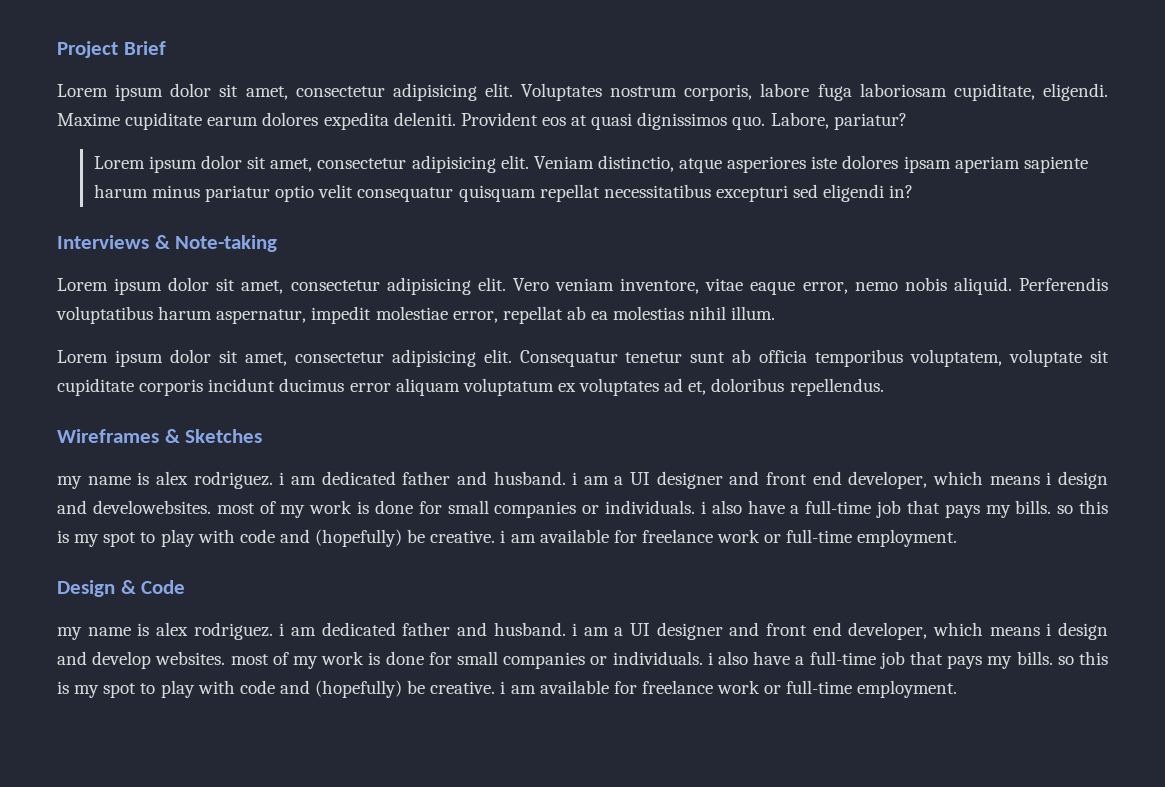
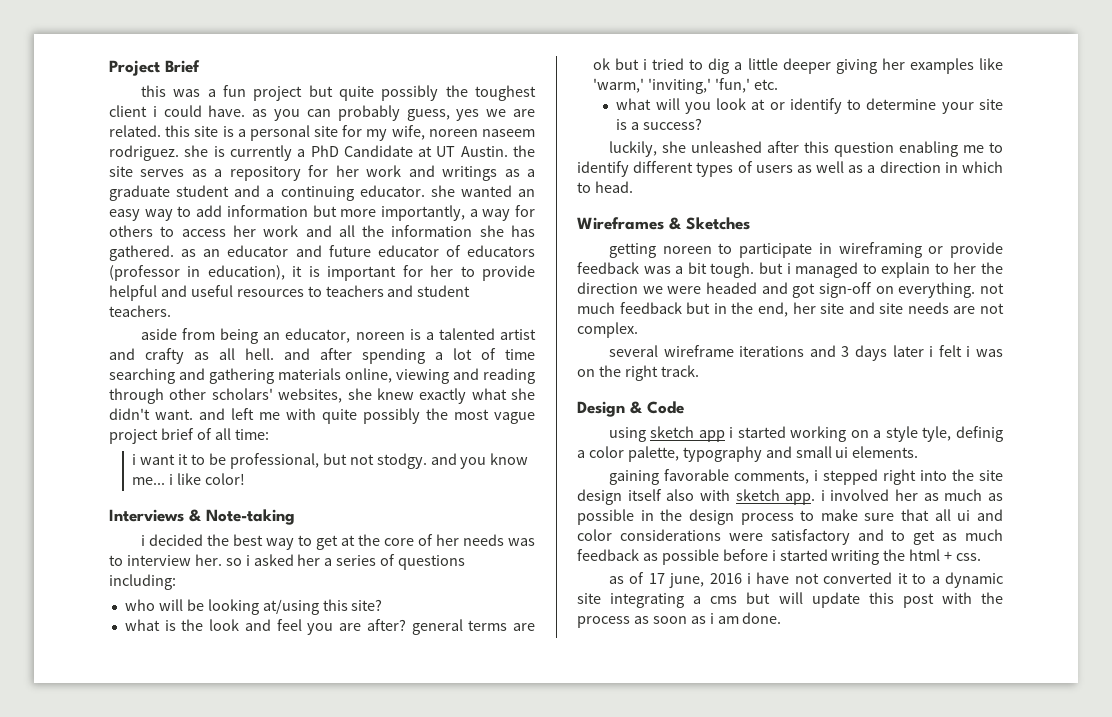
[57,83,1108,101] [57,112,907,130] [93,155,1088,173] [93,184,914,202] [57,235,278,252] [57,277,1108,295] [56,306,776,324] [57,349,1109,367] [57,378,884,396] [57,429,263,443] [57,471,1109,489] [57,500,1109,518] [57,529,958,547] [57,580,186,597] [57,622,1109,640] [57,651,1109,669] [57,680,958,698] Lorem ipsum dolor sit amet, consectetur adipisicing elit. Voluptates nostrum corporis, labore fuga laboriosam cupiditate, eligendi. Maxime cupiditate earum dolores expedita deleniti. Provident eos at quasi dignissimos quo. Labore, pariatur? // Lorem ipsum dolor sit amet, consectetur adipisicing elit. Veniam distinctio, atque asperiores iste dolores ipsam aperiam sapiente harum minus pariatur optio velit consequatur quisquam repellat necessitatibus excepturi sed eligendi in? // Interviews & Note-taking // Lorem ipsum dolor sit amet, consectetur adipisicing elit. Vero veniam inventore, vitae eaque error, nemo nobis aliquid. Perferendis voluptatibus harum aspernatur, impedit molestiae error, repellat ab ea molestias nihil illum. // Lorem ipsum dolor sit amet, consectetur adipisicing elit. Consequatur tenetur sunt ab officia temporibus voluptatem, voluptate sit cupiditate corporis incidunt ducimus error aliquam voluptatum ex voluptates ad et, doloribus repellendus. // Wireframes & Sketches // my name is alex rodriguez. i am dedicated father and husband. i am a UI designer and front end developer, which means i design and develowebsites. most of my work is done for small companies or individuals. i also have a full-time job that pays my bills. so this is my spot to play with code and (hopefully) be creative. i am available for freelance work or full-time employment. // Design & Code // my name is alex rodriguez. i am dedicated father and husband. i am a UI designer and front end developer, which means i design and develop websites. most of my work is done for small companies or individuals. i also have a full-time job that pays my bills. so this is my spot to play with code and (hopefully) be creative. i am available for freelance work or full-time employment. -> [140,85,536,101] [109,105,535,121] [109,125,535,141] [109,145,535,161] [109,165,535,181] [109,185,535,201] [109,205,535,221] [109,225,535,237] [109,245,535,261] [109,265,535,281] [109,285,471,301] [109,305,171,317] [140,328,536,344] [109,348,535,364] [109,368,535,384] [109,388,535,404] [109,408,535,424] [109,428,269,444] [132,453,529,469] [132,473,246,485] [109,509,295,525] [140,534,536,550] [109,554,466,570] [109,574,176,590] [124,599,383,615] [124,619,535,635] [592,58,1003,74] [592,78,778,94] [616,98,1003,114] [616,118,703,130] [608,141,1003,157] [577,161,1003,177] [577,181,633,193] [577,217,750,230] [608,242,1003,258] [577,262,1003,278] [577,282,1004,298] [577,302,1004,317] [577,322,638,338] [608,345,1004,361] [577,365,699,381] [577,401,684,417] [608,426,1003,442] [577,446,919,462] [608,469,1003,485] [577,489,1003,505] [577,509,1003,525] [577,529,1003,545] [577,549,982,565] [608,572,1003,588] [577,592,1003,608] [577,612,782,628] this was a fun project but quite possibly the toughest client i could have. as you can probably guess, yes we are related. this site is a personal site for my wife, noreen naseem rodriguez. she is currently a PhD Candidate at UT Austin. the site serves as a repository for her work and writings as a graduate student and a continuing educator. she wanted an easy way to add information but more importantly, a way for others to access her work and all the information she has gathered. as an educator and future educator of educators (professor in education), it is important for her to provide helpful and useful resources to teachers and student teachers. // aside from being an educator, noreen is a talented artist and crafty as all hell. and after spending a lot of time searching and gathering materials online, viewing and reading through other scholars' websites, she knew exactly what she didn't want. and left me with quite possibly the most vague project brief of all time: // i want it to be professional, but not stodgy. and you know me... i like color! // Interviews & Note-taking // i decided the best way to get at the core of her needs was to interview her. so i asked her a series of questions including: // who will be looking at/using this site? // what is the look and feel you are after? general terms are ok but i tried to dig a little deeper giving her examples like 'warm,' 'inviting,' 'fun,' etc. // what will you look at or identify to determine your site is a success? // luckily, she unleashed after this question enabling me to identify different types of users as well as a direction in which to head. // Wireframes & Sketches // getting noreen to participate in wireframing or provide feedback was a bit tough. but i managed to explain to her the direction we were headed and got sign-off on everything. not much feedback but in the end, her site and site needs are not complex. // several wireframe iterations and 3 days later i felt i was on the right track. // Design & Code // using sketch app i started working on a style tyle, definig a color palette, typography and small ui elements. // gaining favorable comments, i stepped right into the site design itself also with sketch app. i involved her as much as possible in the design process to make sure that all ui and color considerations were satisfactory and to get as much feedback as possible before i started writing the html + css. // as of 17 june, 2016 i have not converted it to a dynamic site integrating a cms but will update this post with the process as soon as i am done.

